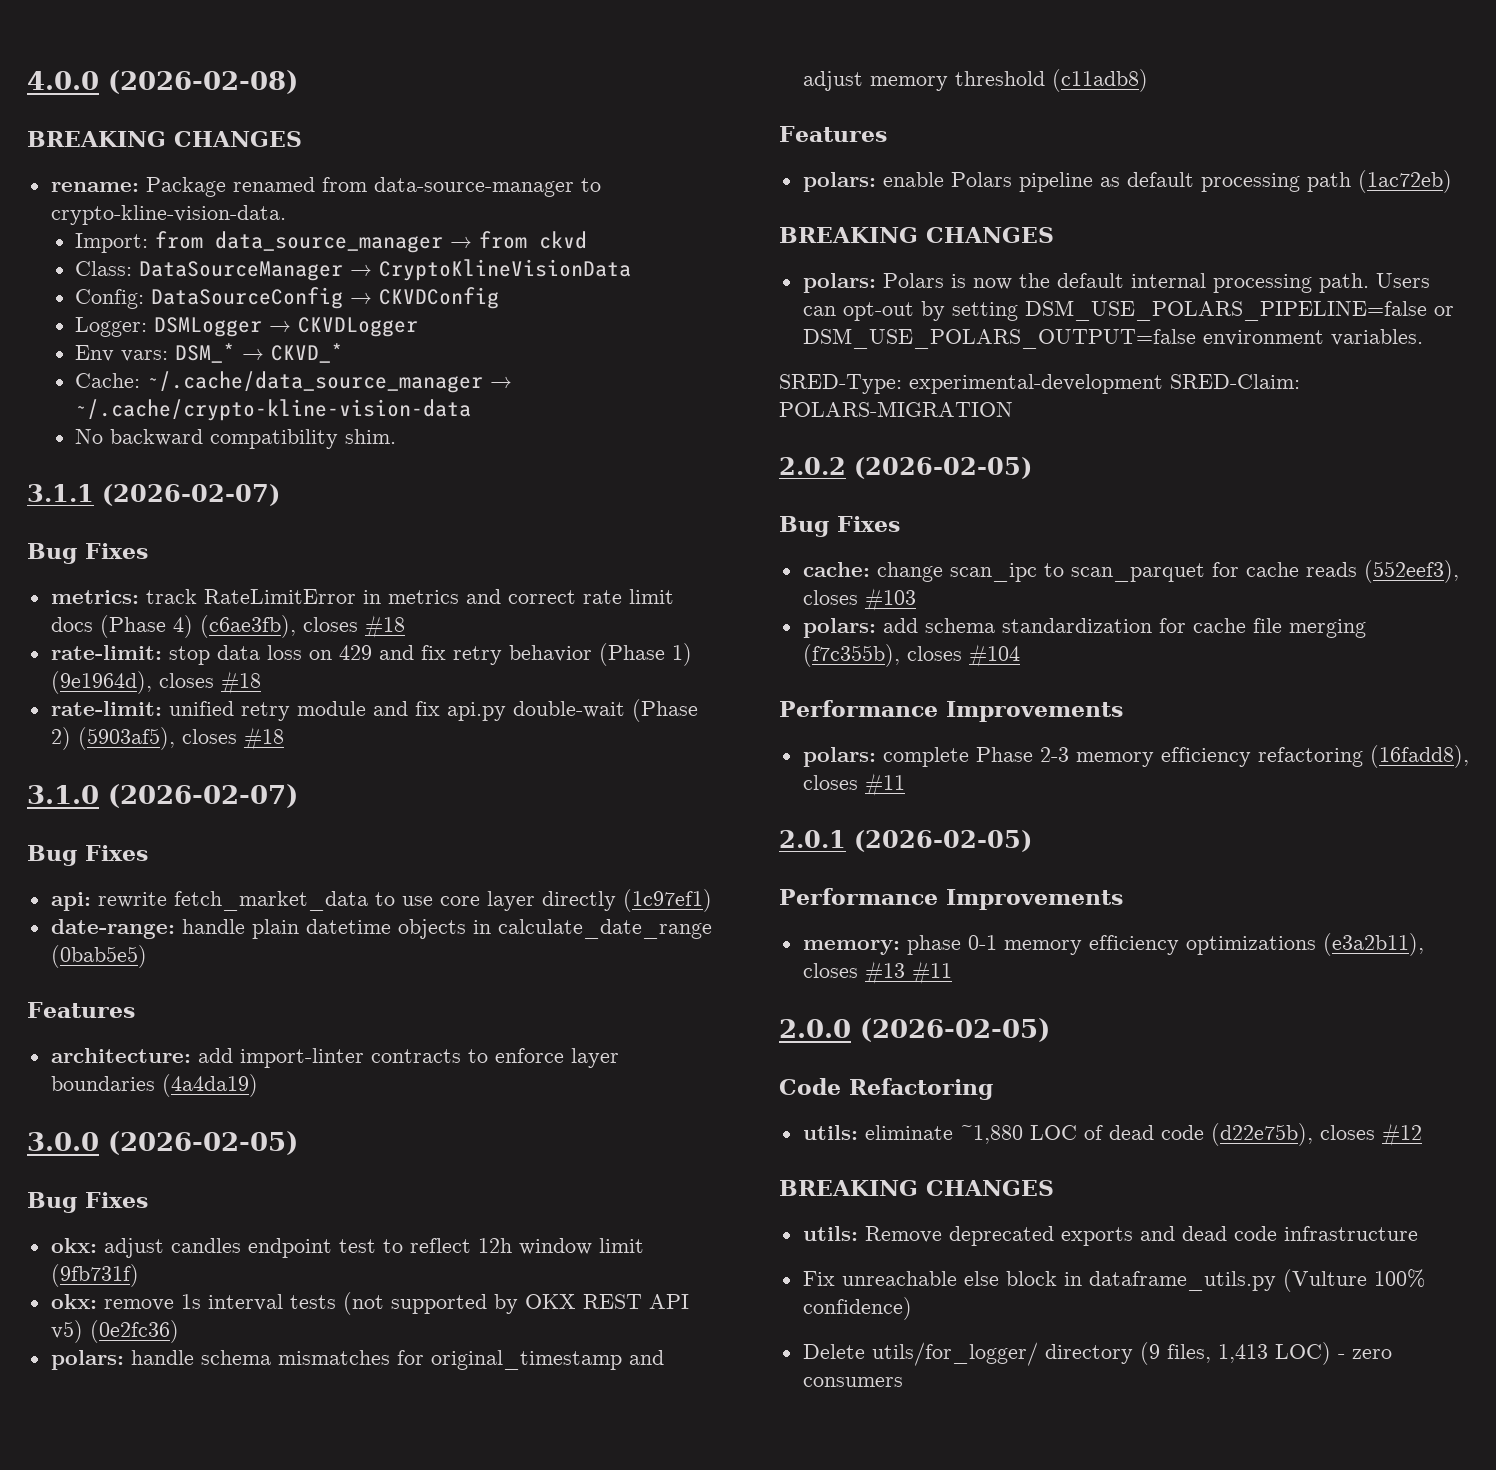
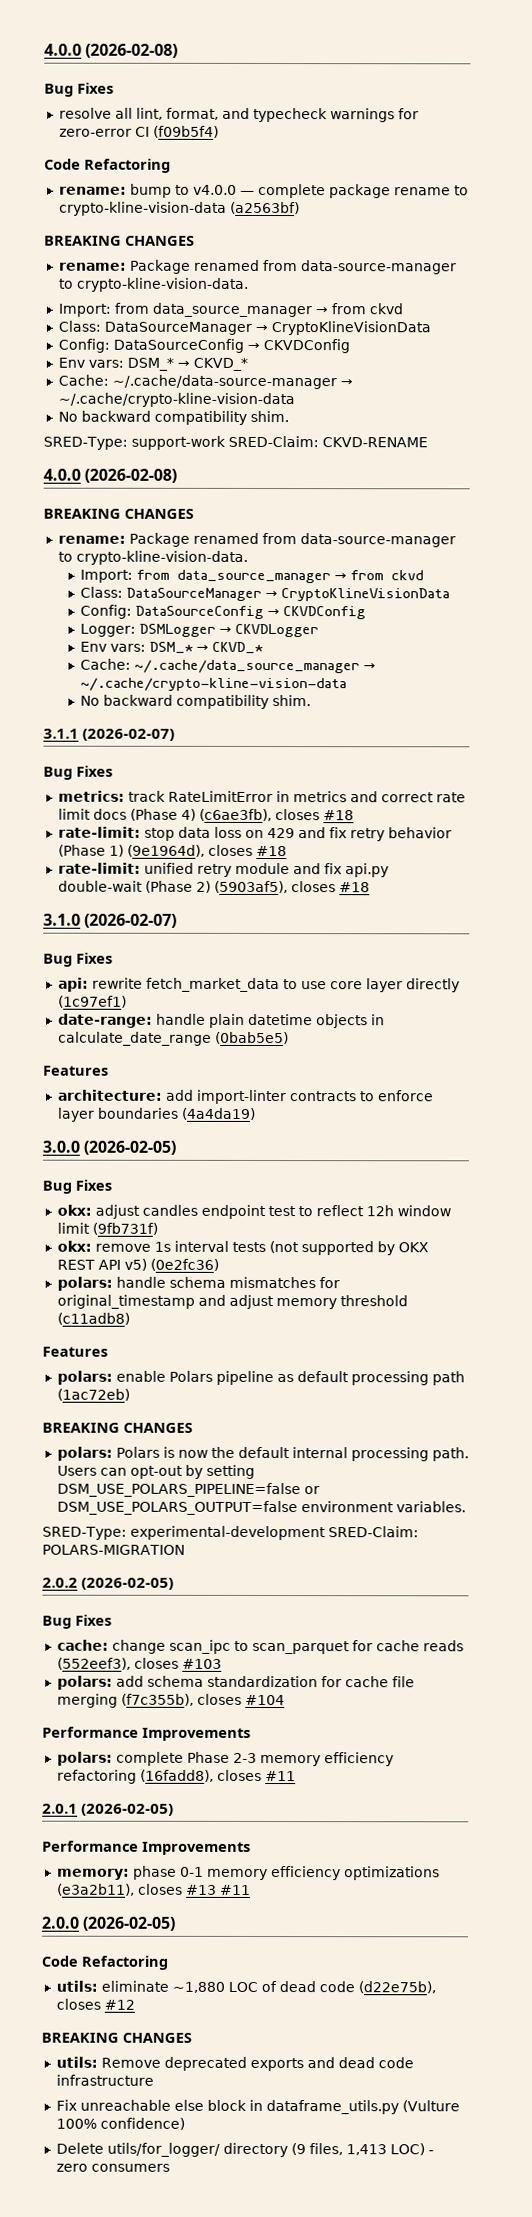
[27,70,298,94] 4.0.0 (2026-02-08) -> [44,43,179,58] [44,82,114,97] [58,107,419,123] [58,125,219,138] [44,158,171,173] [58,183,469,199] [58,201,300,216] [44,235,195,246] [58,259,457,275] [58,277,249,292] [57,302,403,318] [57,320,431,336] [57,338,350,354] [57,357,248,371] [57,374,353,390] [57,392,295,408] [57,410,289,425] [43,435,428,450] [43,468,178,483] 4.0.0 (2026-02-08) // Bug Fixes // resolve all lint, format, and typecheck warnings for zero-error CI (f09b5f4) // Code Refactoring // rename: bump to v4.0.0 — complete package rename to crypto-kline-vision-data (a2563bf) // BREAKING CHANGES // rename: Package renamed from data-source-manager to crypto-kline-vision-data. // Import: from data_source_manager → from ckvd // Class: DataSourceManager → CryptoKlineVisionData // Config: DataSourceConfig → CKVDConfig // Env vars: DSM_* → CKVD_* // Cache: ~/.cache/data-source-manager → ~/.cache/crypto-kline-vision-data // No backward compatibility shim. // SRED-Type: support-work SRED-Claim: CKVD-RENAME // 4.0.0 (2026-02-08)

